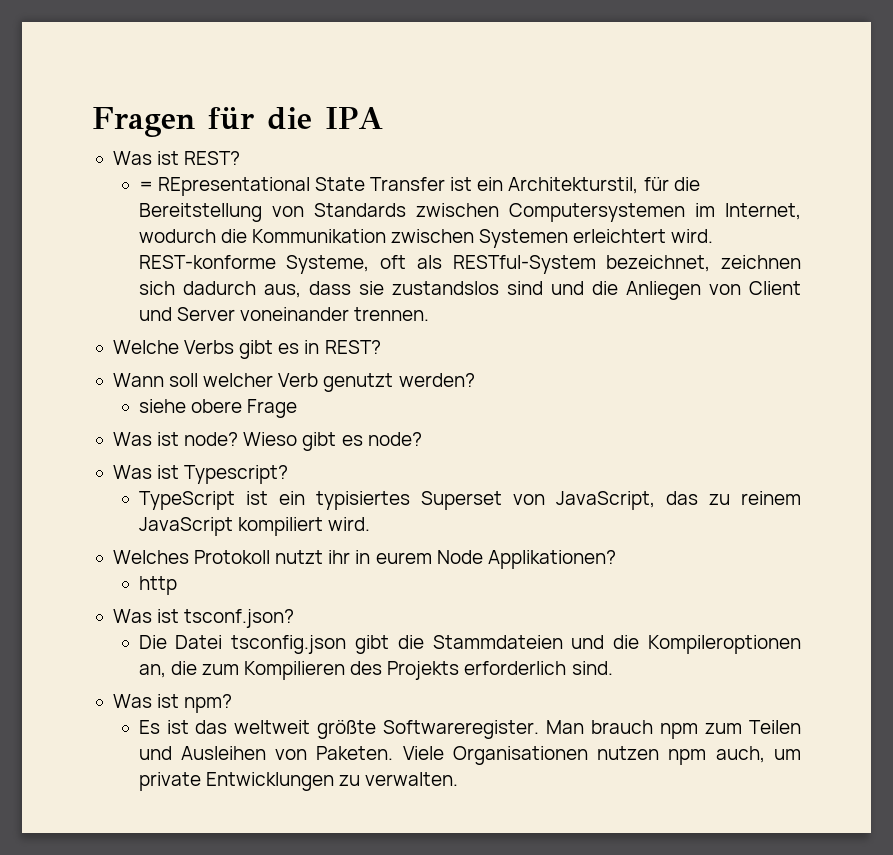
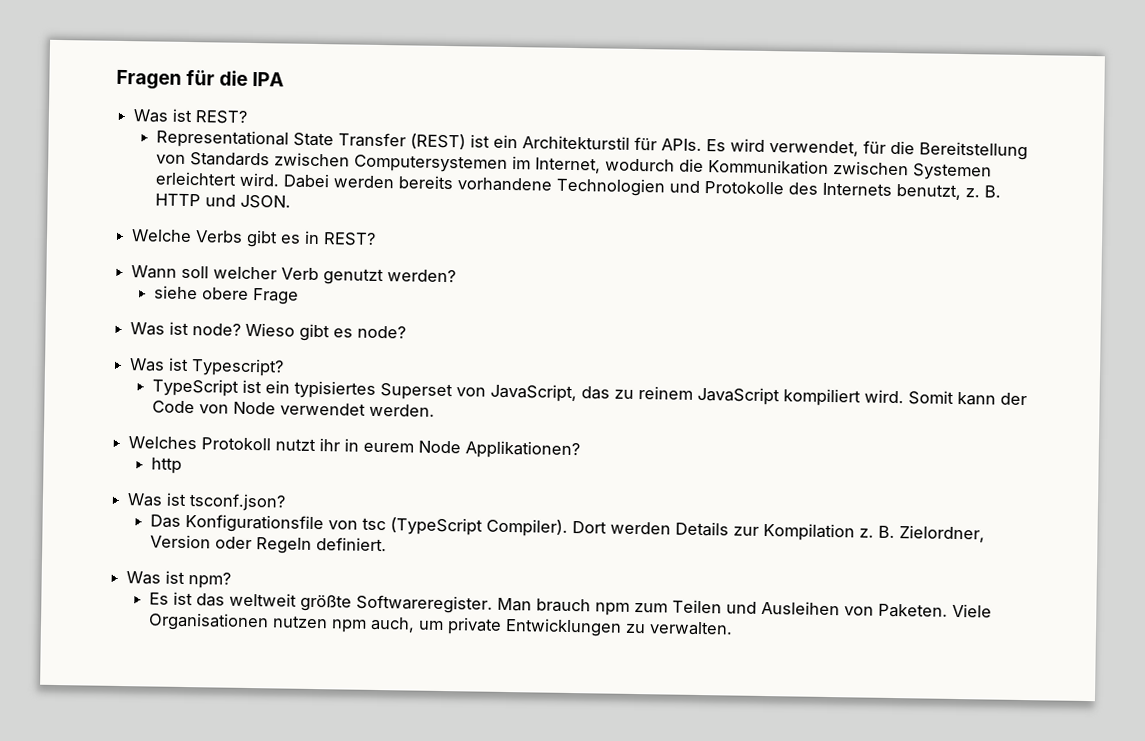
[138,177,310,196] = REpresentational -> [155,129,289,149] Representational
[450,177,639,194] ist ein Architekturstil, -> [409,133,859,157] (REST) ist ein Architekturstil für APIs. Es wird verwendet,
[138,255,801,274] [138,281,801,300] [138,307,429,321] REST-konforme Systeme, oft als RESTful-System bezeichnet, zeichnen sich dadurch aus, dass sie zustandslos sind und die Anliegen von Client und Server voneinander trennen. -> [282,173,1001,201] [154,193,291,209] Dabei werden bereits vorhandene Technologien und Protokolle des Internets benutzt, z. B. HTTP und JSON.
(370, 524) none -> [907,390,1027,406] [151,400,435,417] Somit kann der Code von Node verwendet werden.
[138,635,801,654] [138,661,613,680] Die Datei tsconfig.json gibt die Stammdateien und die Kompileroptionen an, die zum Kompilieren des Projekts erforderlich sind. -> [149,513,985,543] [149,534,387,554] Das Konfigurationsfile von tsc (TypeScript Compiler). Dort werden Details zur Kompilation z. B. Zielordner, Version oder Regeln definiert.

